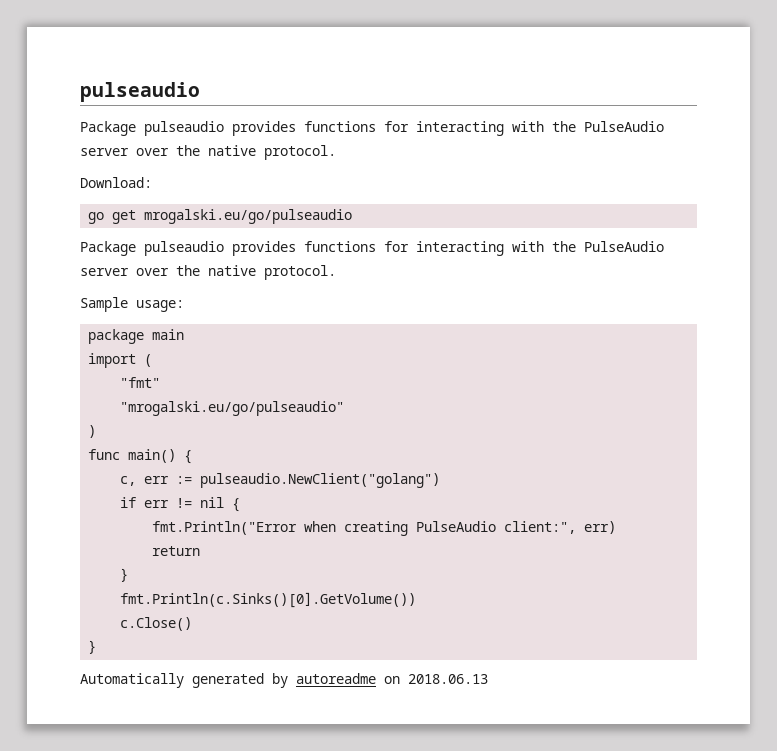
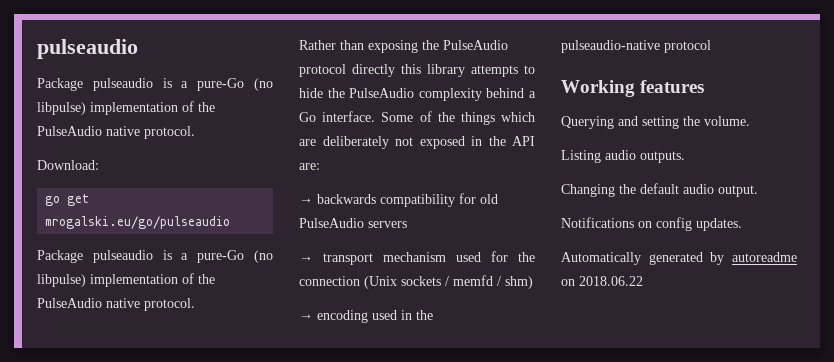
[232,121,664,136] [80,145,200,156] provides functions for interacting with the PulseAudio server over the -> [162,78,273,91] [37,101,215,115] [37,126,102,136] is a pure-Go (no libpulse) implementation of the PulseAudio
[232,241,664,256] [80,265,336,280] [80,297,184,312] [88,329,185,344] [88,353,153,368] [120,377,161,388] [120,401,345,416] [88,425,97,438] [88,449,193,464] [120,473,441,488] [120,497,241,512] [152,521,617,536] [152,546,201,556] [120,568,129,582] [120,592,417,608] [120,617,193,631] [88,640,97,654] provides functions for interacting with the PulseAudio server over the native protocol. // Sample usage: // package main // import ( // "fmt" // "mrogalski.eu/go/pulseaudio" // ) // func main() { // c, err := pulseaudio.NewClient("golang") // if err != nil { // fmt.Println("Error when creating PulseAudio client:", err) // return // } // fmt.Println(c.Sinks()[0].GetVolume()) // c.Close() // } -> [162,250,273,263] [37,273,215,287] [37,298,195,311] [299,40,508,53] [299,64,535,77] [299,88,536,101] [299,111,535,125] [299,136,535,149] [299,163,320,170] [299,193,498,207] [299,218,407,228] [299,251,535,265] [299,275,533,289] [299,310,433,323] [561,40,711,53] [561,80,705,97] [561,116,750,129] [561,150,685,163] [561,183,758,197] [561,217,742,231] is a pure-Go (no libpulse) implementation of the PulseAudio native protocol. // Rather than exposing the PulseAudio protocol directly this library attempts to hide the PulseAudio complexity behind a Go interface. Some of the things which are deliberately not exposed in the API are: // → backwards compatibility for old PulseAudio servers // → transport mechanism used for the connection (Unix sockets / memfd / shm) // → encoding used in the pulseaudio-native protocol // Working features // Querying and setting the volume. // Listing audio outputs. // Changing the default audio output. // Notifications on config updates.
[408,674,488,684] 2018.06.13 -> [579,276,643,286] 2018.06.22

